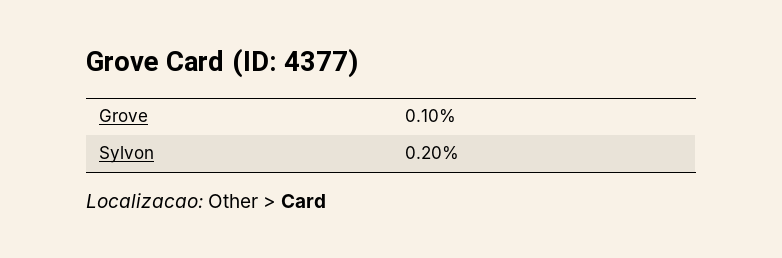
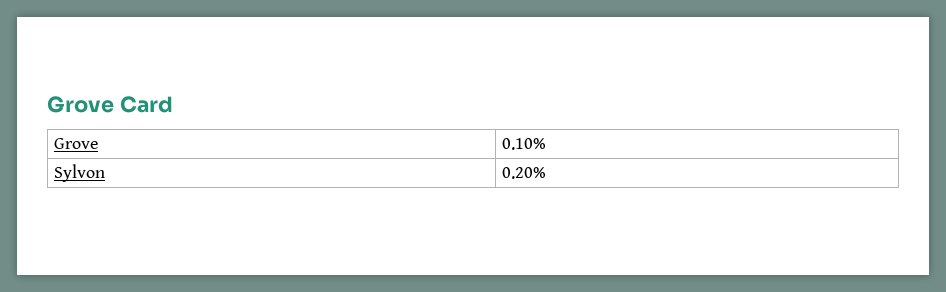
[231,48,359,78] (ID: 4377) -> (173, 104) none
[86,193,327,208] // Localizacao: Other > Card -> (547, 173) none

